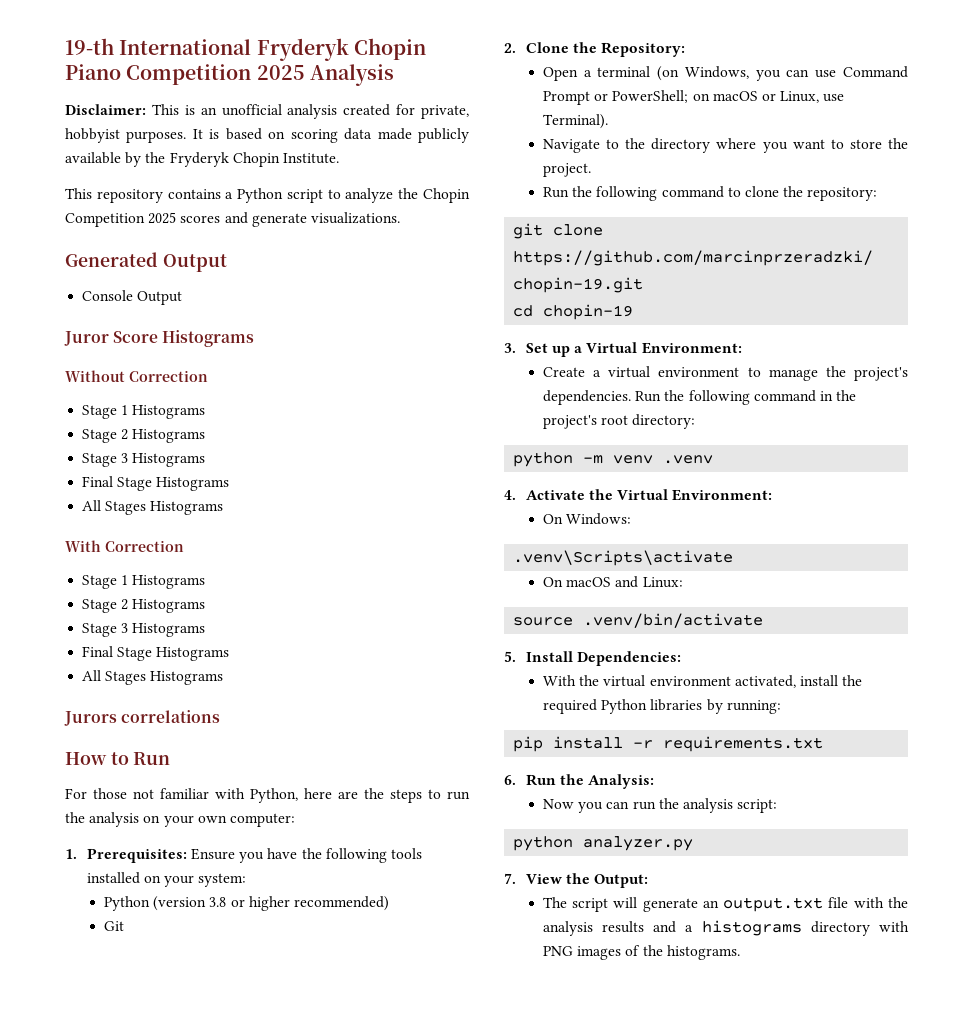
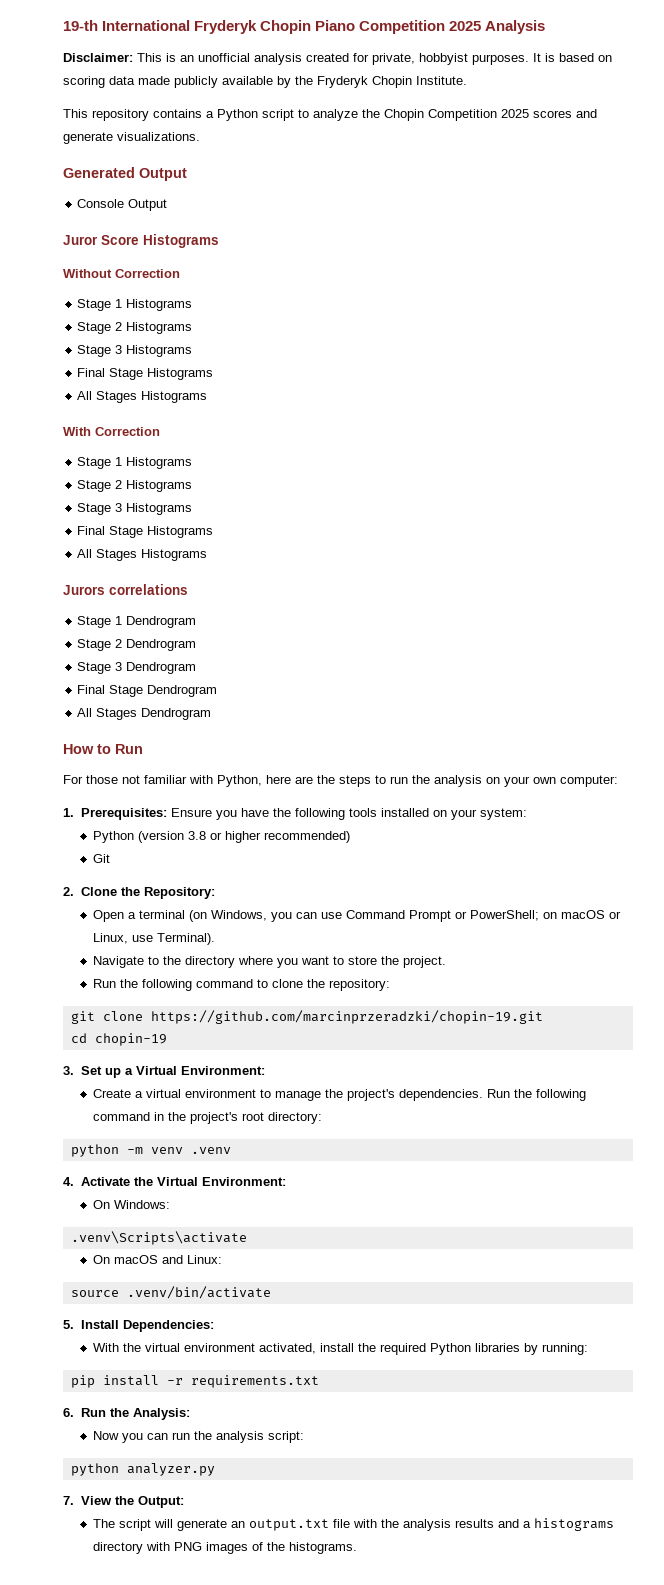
(221, 716) none -> [77,616,197,628] [77,639,197,651] [77,662,197,674] [77,685,218,697] [77,708,212,720] // Stage 1 Dendrogram // Stage 2 Dendrogram // Stage 3 Dendrogram // Final Stage Dendrogram // All Stages Dendrogram

